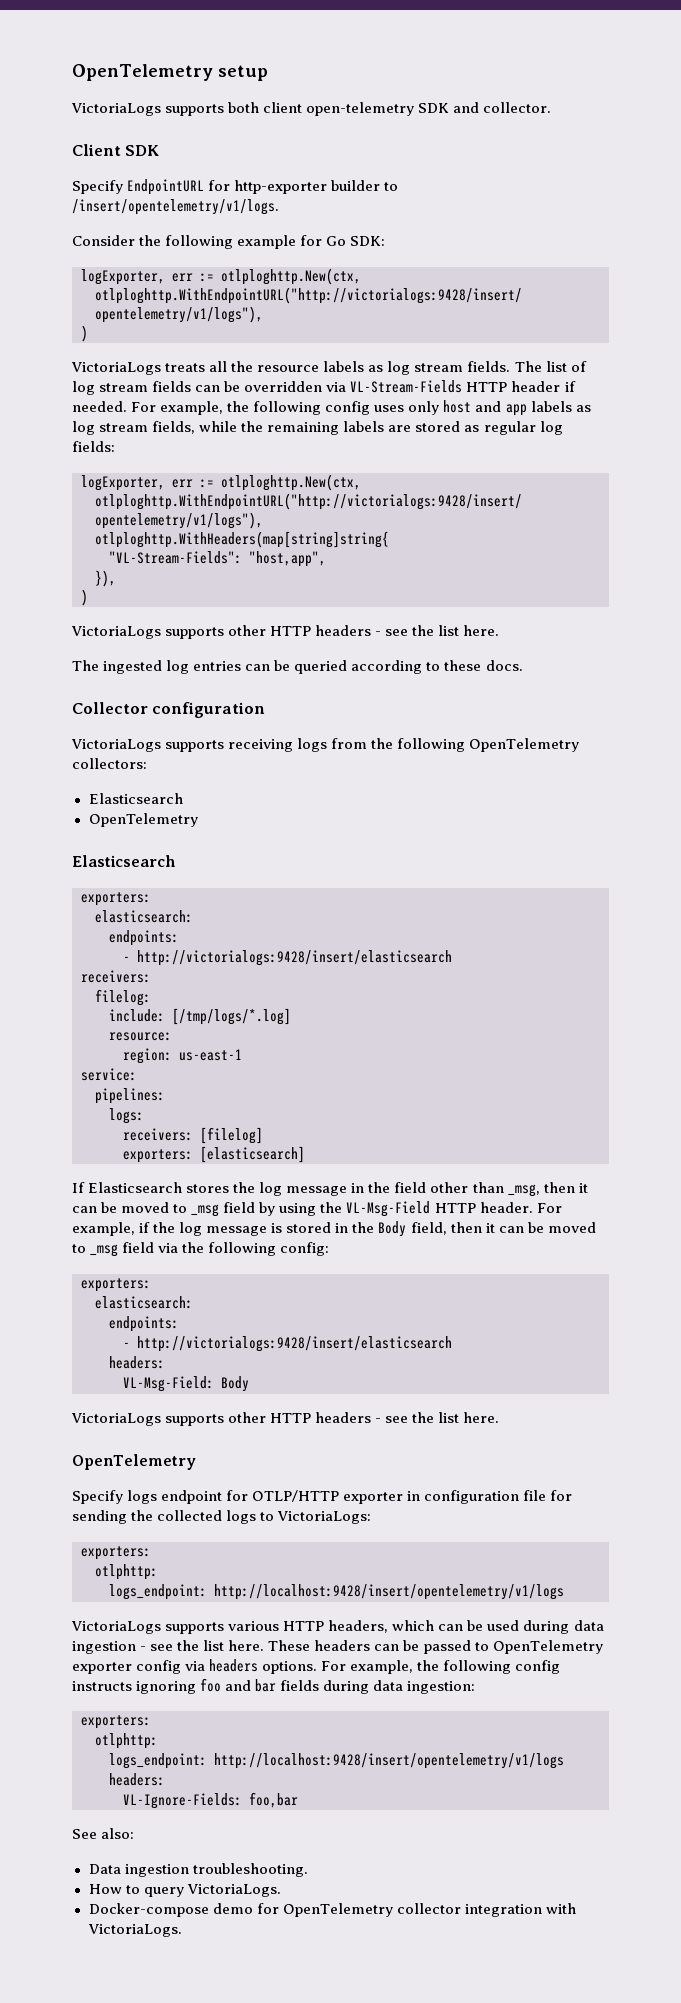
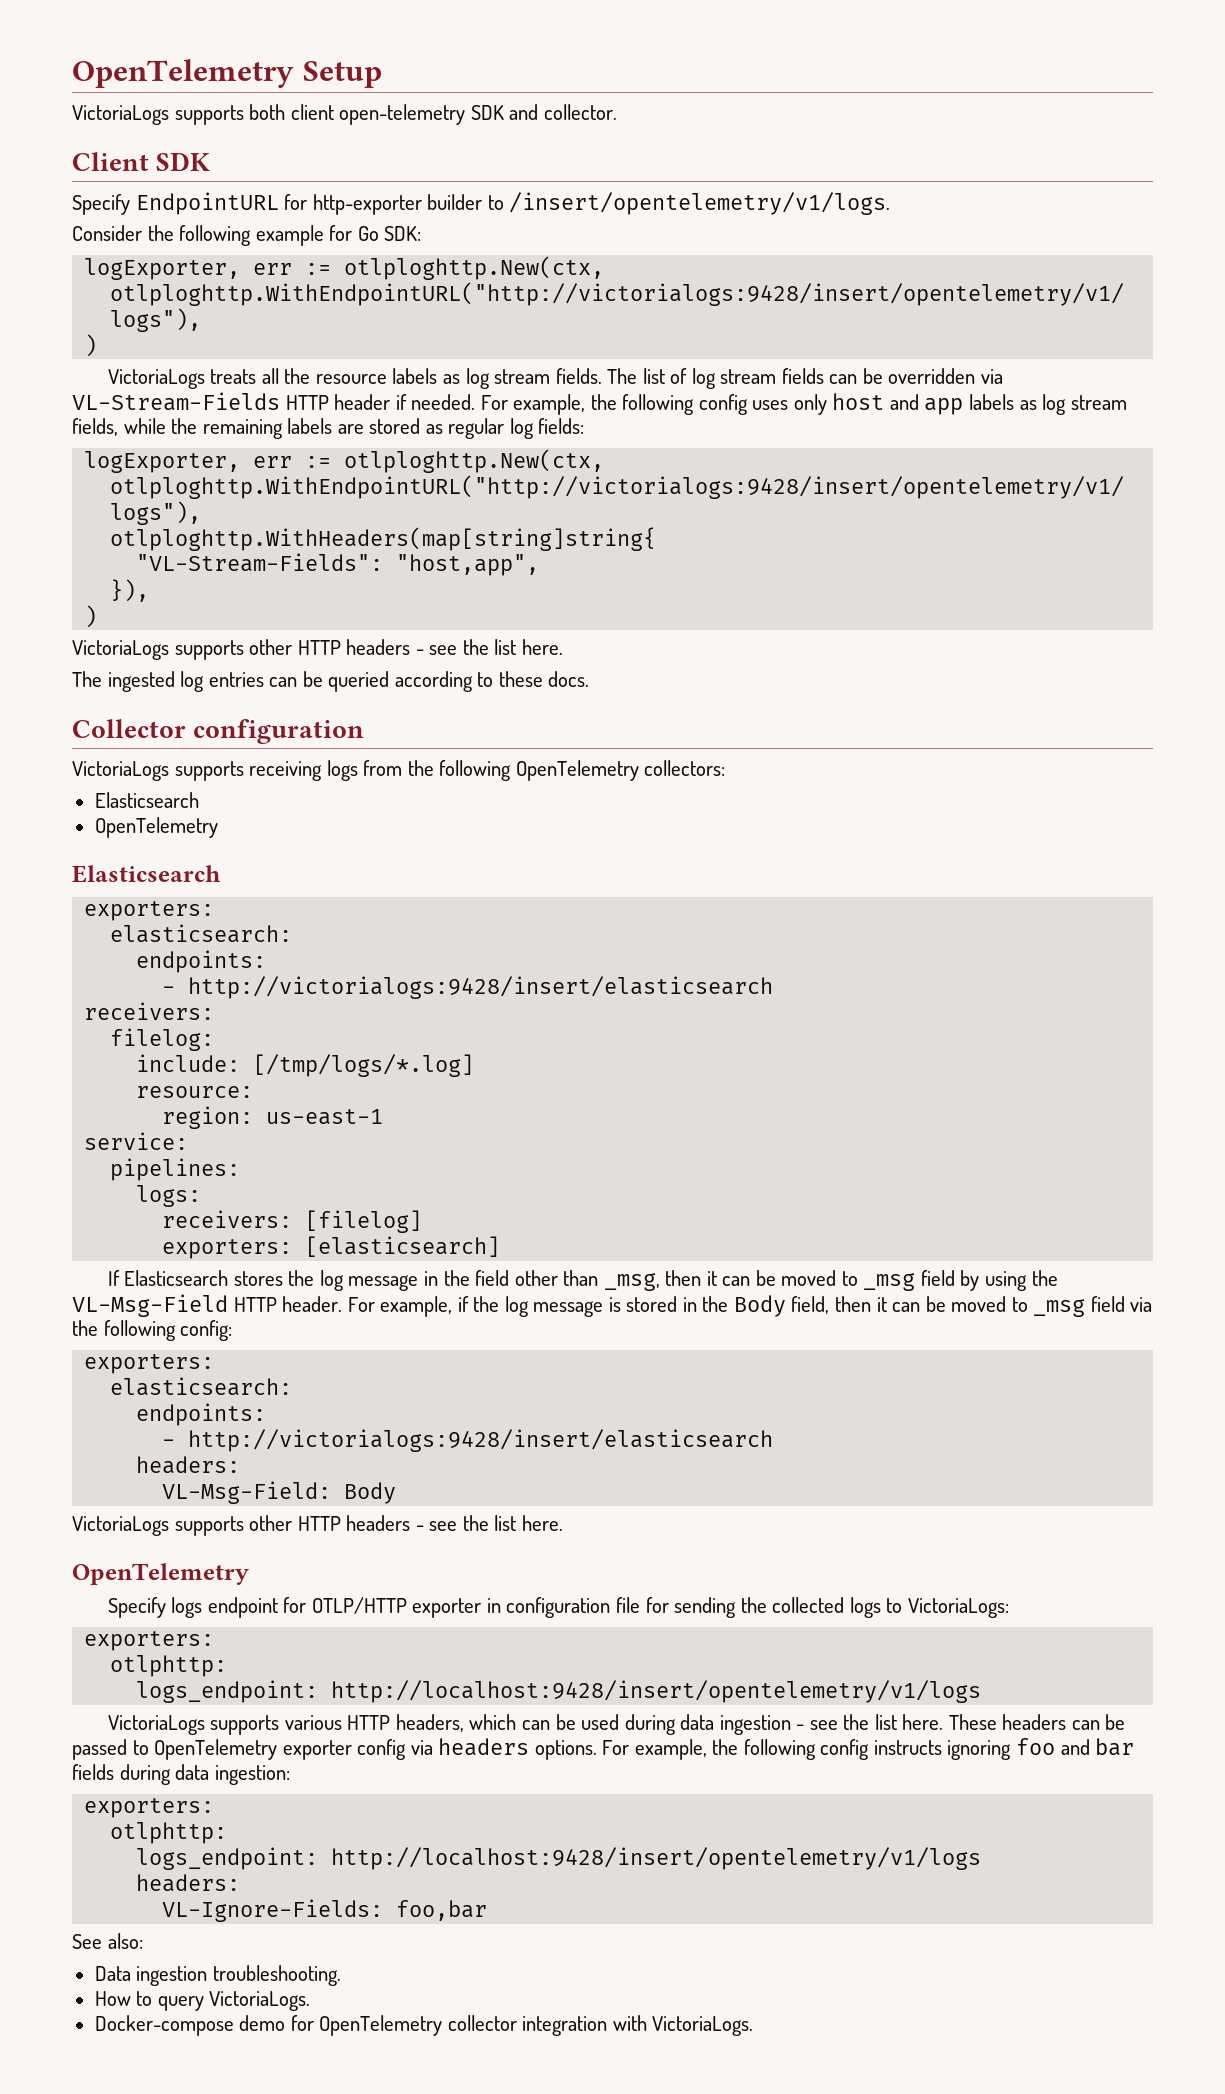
[72,64,268,81] OpenTelemetry setup -> [72,59,382,88] OpenTelemetry Setup

